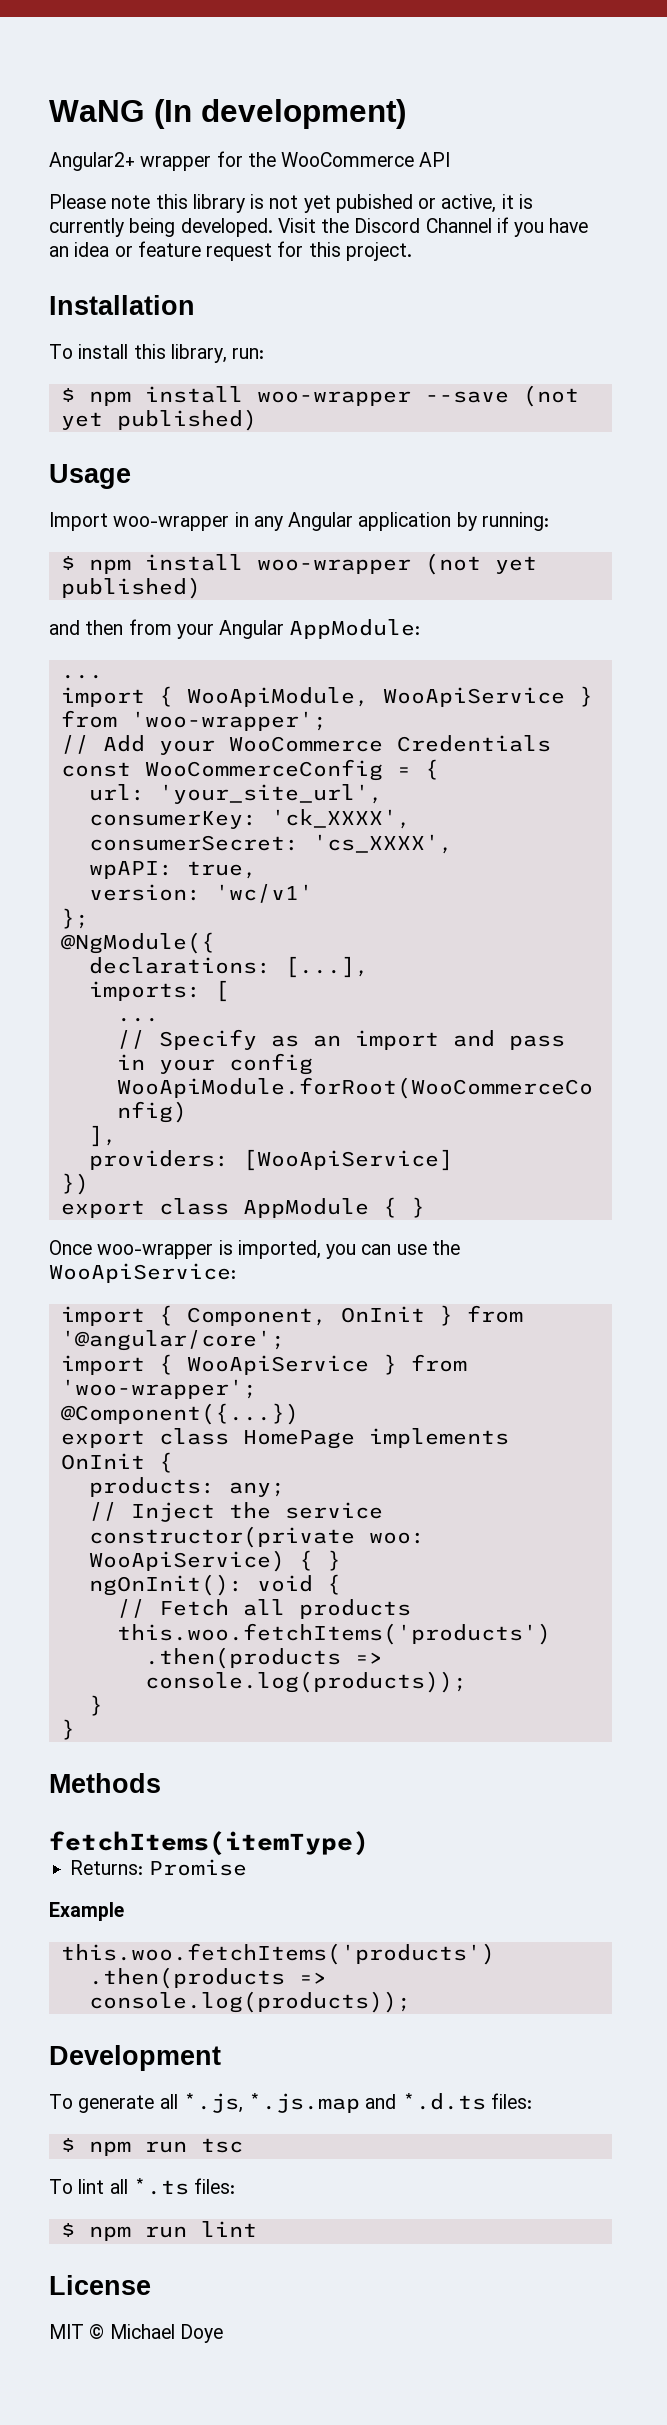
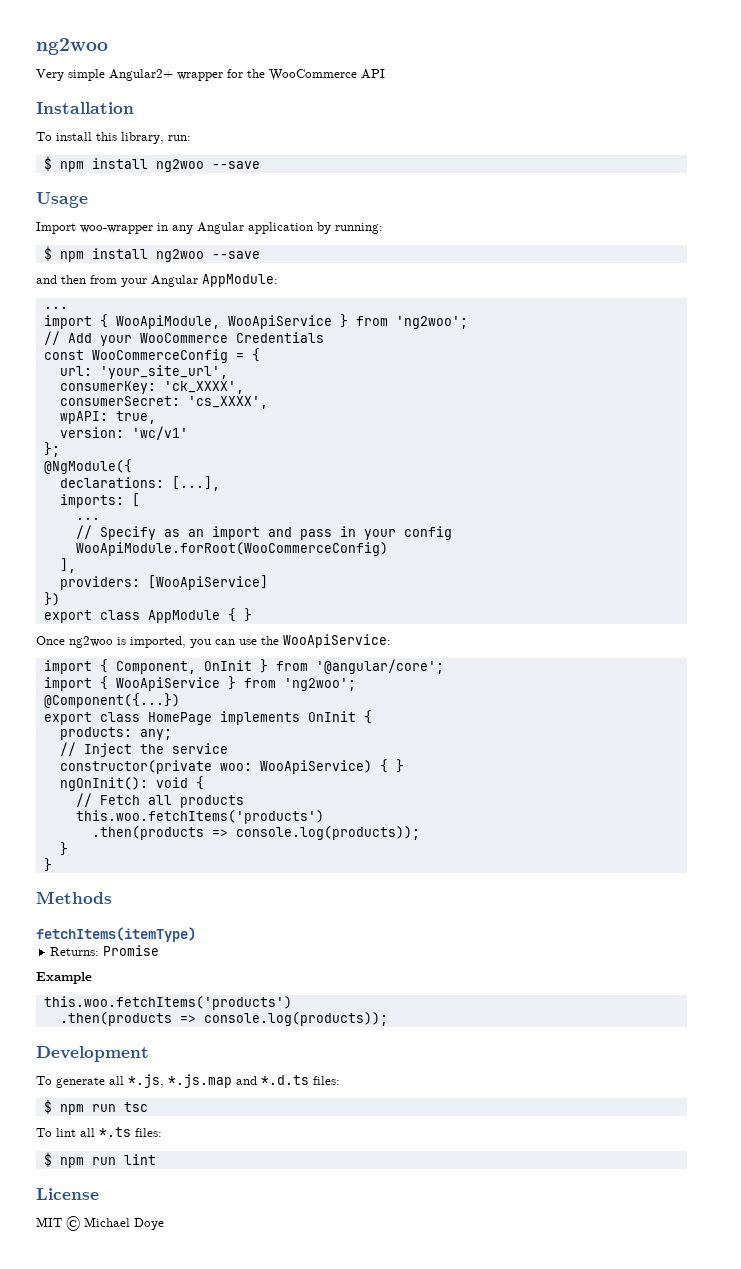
[49,99,406,129] WaNG (In development) // -> [36,38,108,55] [36,69,105,81] ng2woo // Very simple
[49,194,533,213] [49,217,589,237] [49,241,412,261] // Please note this library is not yet pubished or active, it is currently being developed. Visit the Discord Channel if you have an idea or feature request for this project. -> (385, 74) none
[256,385,579,407] [60,409,257,431] woo-wrapper --save (not yet published) -> [155,159,260,172] ng2woo --save
[256,553,537,575] [60,577,201,599] woo-wrapper (not yet published) -> [155,249,260,262] ng2woo --save
[130,711,327,731] 'woo-wrapper'; -> [395,316,468,329] 'ng2woo';
[97,1244,214,1259] woo-wrapper -> [69,636,113,648] ng2woo
[60,1379,257,1399] 'woo-wrapper'; -> [283,678,356,691] 'ng2woo';

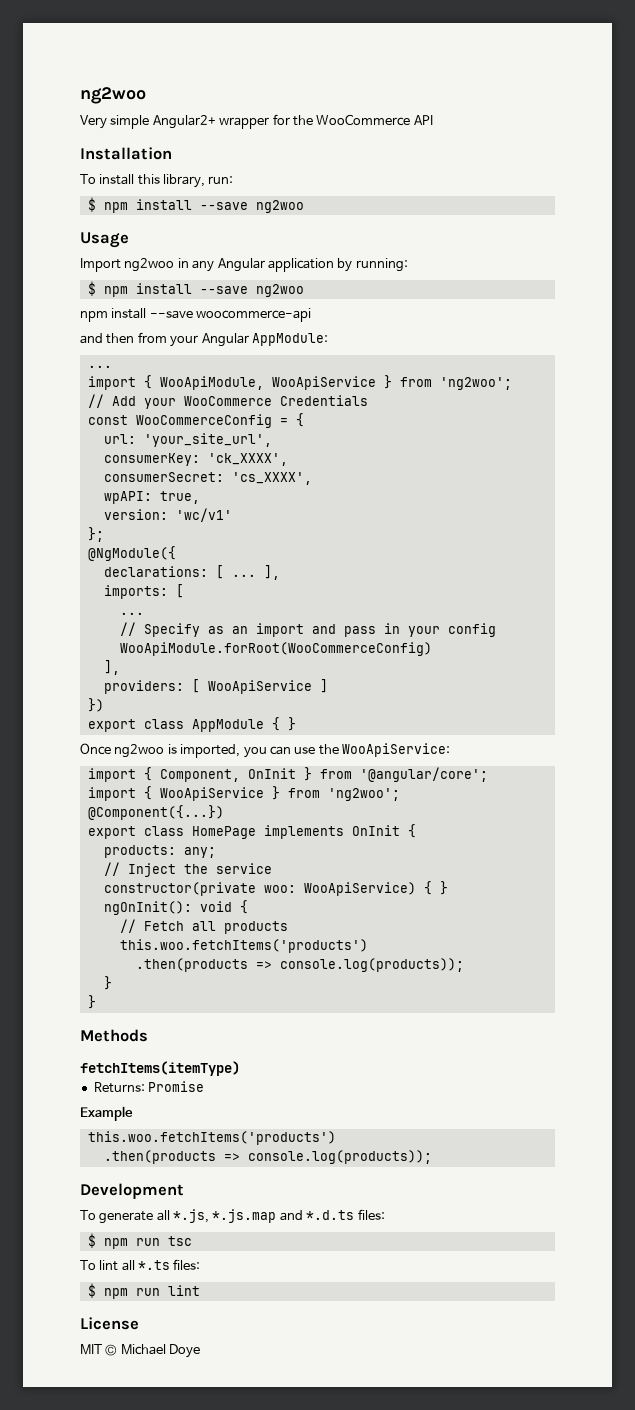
[155,159,260,172] ng2woo --save -> [199,200,304,213] --save ng2woo
[80,225,153,234] woo-wrapper -> [124,258,175,272] ng2woo
[155,249,260,262] ng2woo --save -> [199,284,304,297] [80,308,312,322] --save ng2woo // npm install --save woocommerce-api
[171,476,220,491] [...], -> [215,565,280,580] [ ... ],
[147,575,268,590] [WooApiService] -> [191,679,328,694] [ WooApiService ]

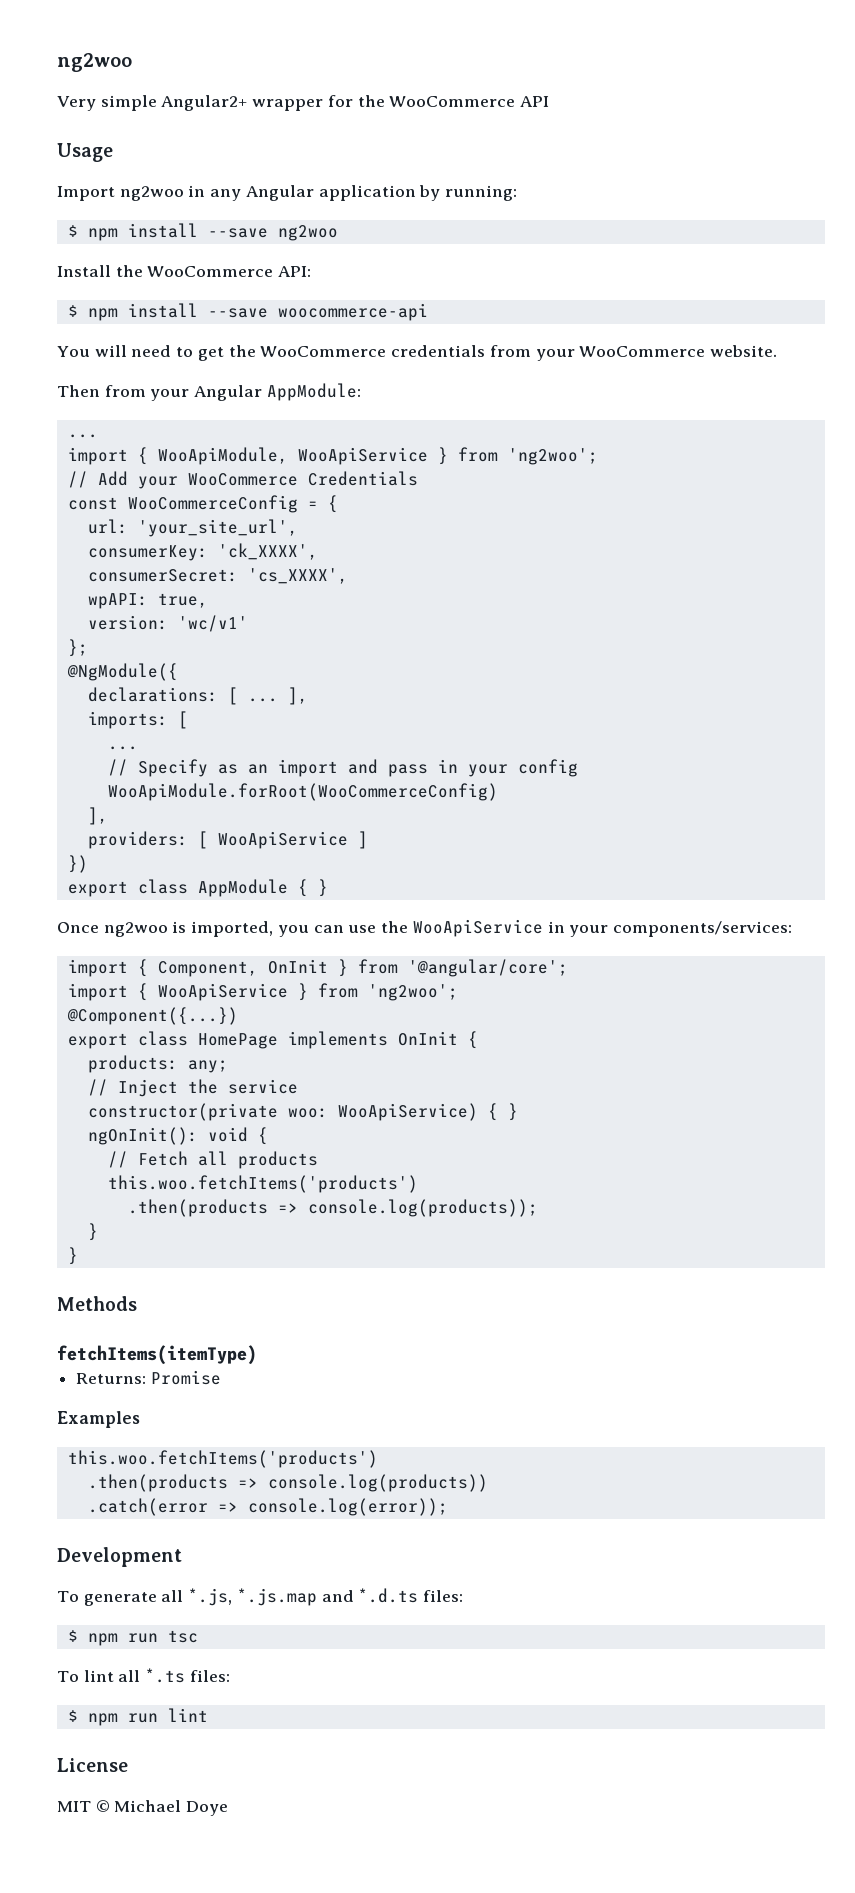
[80,147,172,160] [80,174,234,188] [87,197,304,213] // Installation // To install this library, run: // $ npm install --save ng2woo -> (550, 101) none
(304, 290) none -> [57,265,312,277] [67,305,78,317] Install the WooCommerce API: // $
[80,333,135,344] and then -> [57,345,777,361] [57,385,100,397] You will need to get the WooCommerce credentials from your WooCommerce website. // Then
[342,743,450,757] WooApiService: -> [412,919,792,937] WooApiService in your components/services:
[80,1106,133,1121] [87,1131,336,1145] [103,1150,432,1164] Example // this.woo.fetchItems('products') // .then(products => console.log(products)); -> [57,1411,140,1428] [67,1450,378,1468] [87,1474,488,1492] [87,1498,448,1516] Examples // this.woo.fetchItems('products') // .then(products => console.log(products)) // .catch(error => console.log(error));

